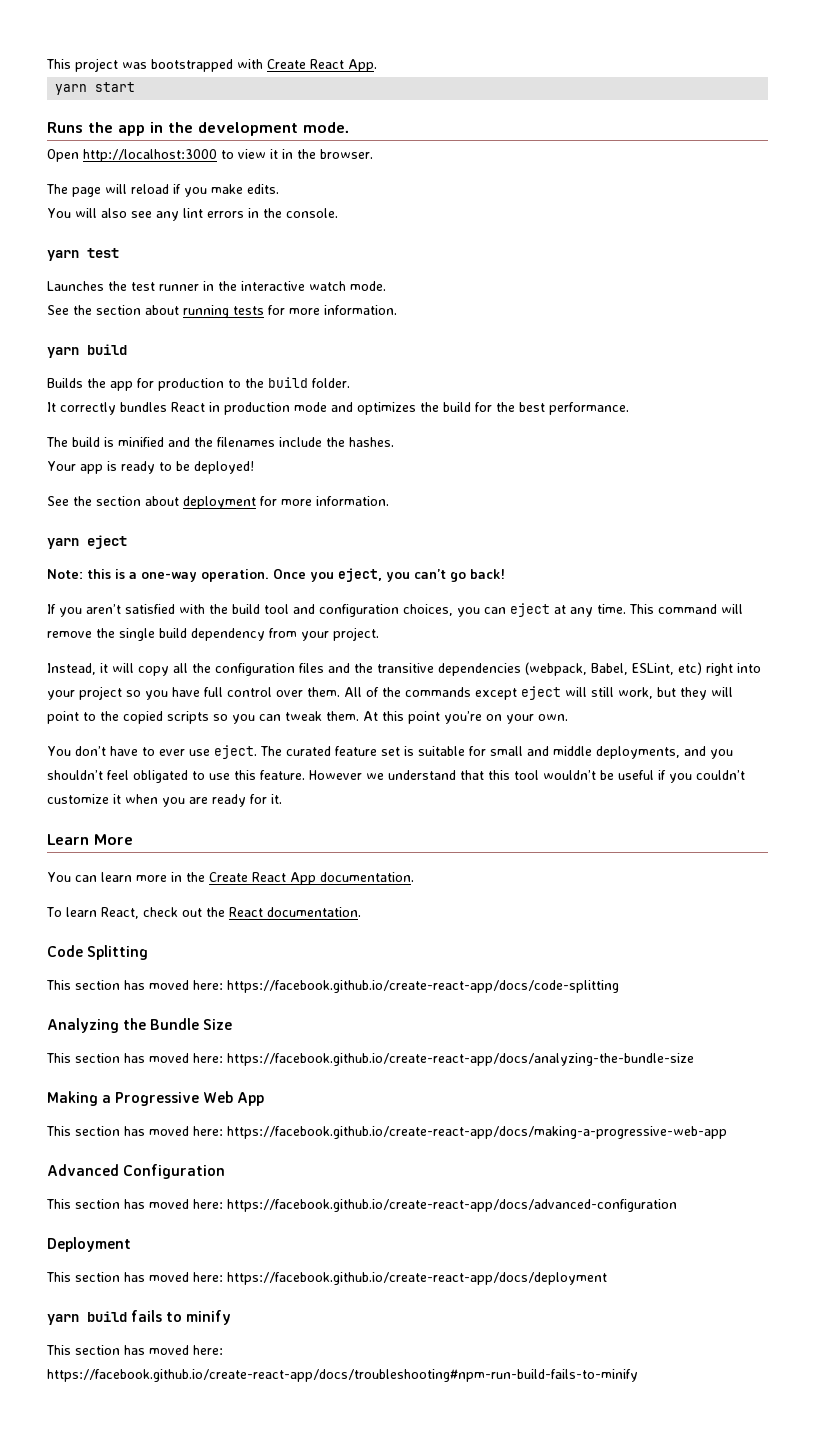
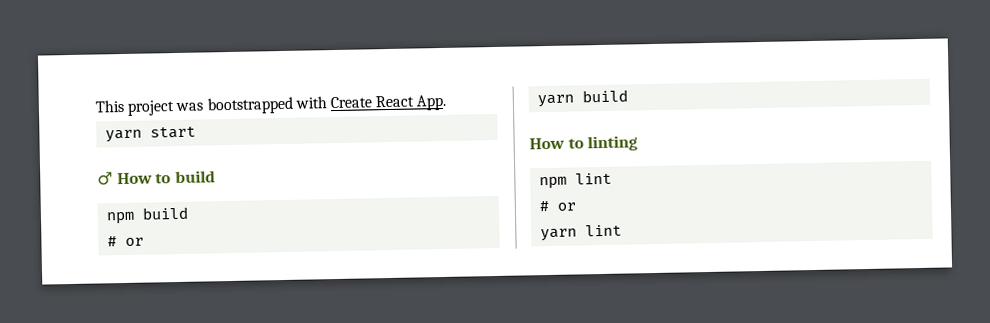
[47,122,350,136] [47,149,373,162] [46,184,279,197] [47,208,338,221] [47,248,119,261] [47,281,386,291] [47,305,397,318] [47,344,127,358] [47,377,350,391] [47,402,629,415] [46,437,394,447] [47,461,254,474] [47,496,389,509] [47,535,127,549] [47,568,505,582] [47,603,743,617] [47,627,379,641] [47,662,761,676] [47,686,733,700] [47,711,568,724] [47,745,733,759] [47,770,745,783] [47,794,282,807] [47,834,133,845] [47,872,414,885] [46,907,361,919] [47,945,149,960] [46,980,619,993] [47,1018,233,1033] [46,1053,694,1066] [47,1091,265,1106] [46,1126,727,1139] [47,1164,226,1179] [46,1199,677,1212] [47,1237,131,1252] [46,1272,607,1285] [47,1310,232,1325] [46,1345,223,1355] [47,1369,638,1382] Runs the app in the development mode. // Open http://localhost:3000 to view it in the browser. // The page will reload if you make edits. // You will also see any lint errors in the console. // yarn test // Launches the test runner in the interactive watch mode. // See the section about running tests for more information. // yarn build // Builds the app for production to the build folder. // It correctly bundles React in production mode and optimizes the build for the best performance. // The build is minified and the filenames include the hashes. // Your app is ready to be deployed! // See the section about deployment for more information. // yarn eject // Note: this is a one-way operation. Once you eject, you can’t go back! // If you aren’t satisfied with the build tool and configuration choices, you can eject at any time. This command will remove the single build dependency from your project. // Instead, it will copy all the configuration files and the transitive dependencies (webpack, Babel, ESLint, etc) right into your project so you have full control over them. All of the commands except eject will still work, but they will point to the copied scripts so you can tweak them. At this point you’re on your own. // You don’t have to ever use eject. The curated feature set is suitable for small and middle deployments, and you shouldn’t feel obligated to use this feature. However we understand that this tool wouldn’t be useful if you couldn’t customize it when you are ready for it. // Learn More // You can learn more in the Create React App documentation. // To learn React, check out the React documentation. // Code Splitting // This section has moved here: https://facebook.github.io/create-react-app/docs/code-splitting // Analyzing the Bundle Size // This section has moved here: https://facebook.github.io/create-react-app/docs/analyzing-the-bundle-size // Making a Progressive Web App // This section has moved here: https://facebook.github.io/create-react-app/docs/making-a-progressive-web-app // Advanced Configuration // This section has moved here: https://facebook.github.io/create-react-app/docs/advanced-configuration // Deployment // This section has moved here: https://facebook.github.io/create-react-app/docs/deployment // yarn build fails to minify // This section has moved here: https://facebook.github.io/create-react-app/docs/troubleshooting#npm-run-build-fails-to-minify -> [97,170,216,186] [106,206,190,225] [107,236,145,247] [537,89,629,108] [529,135,639,152] [539,172,613,190] [539,200,577,212] [540,224,623,242] ♂ How to build // npm build // # or // yarn build // How to linting // npm lint // # or // yarn lint

